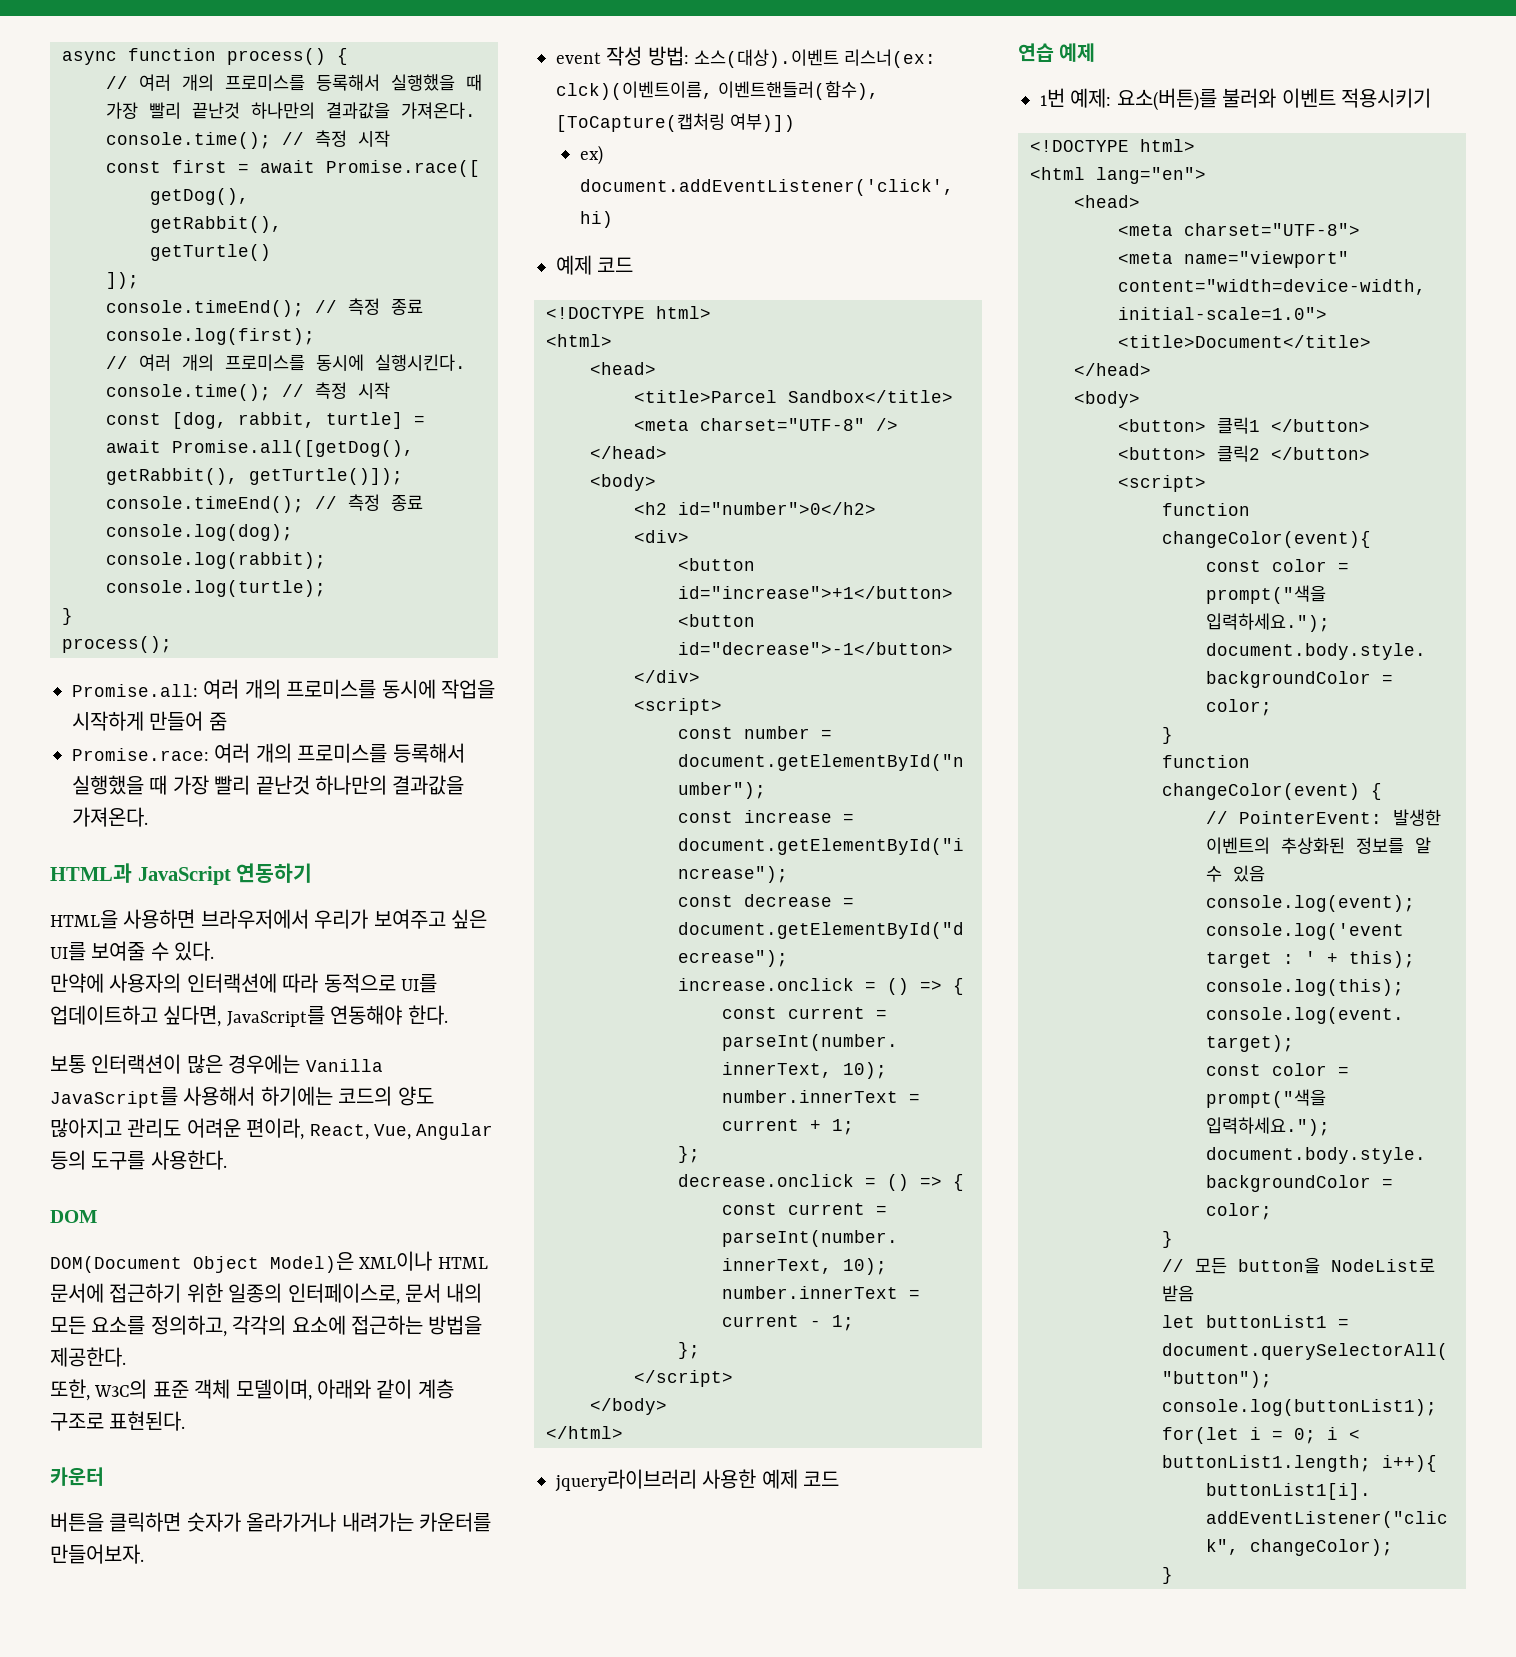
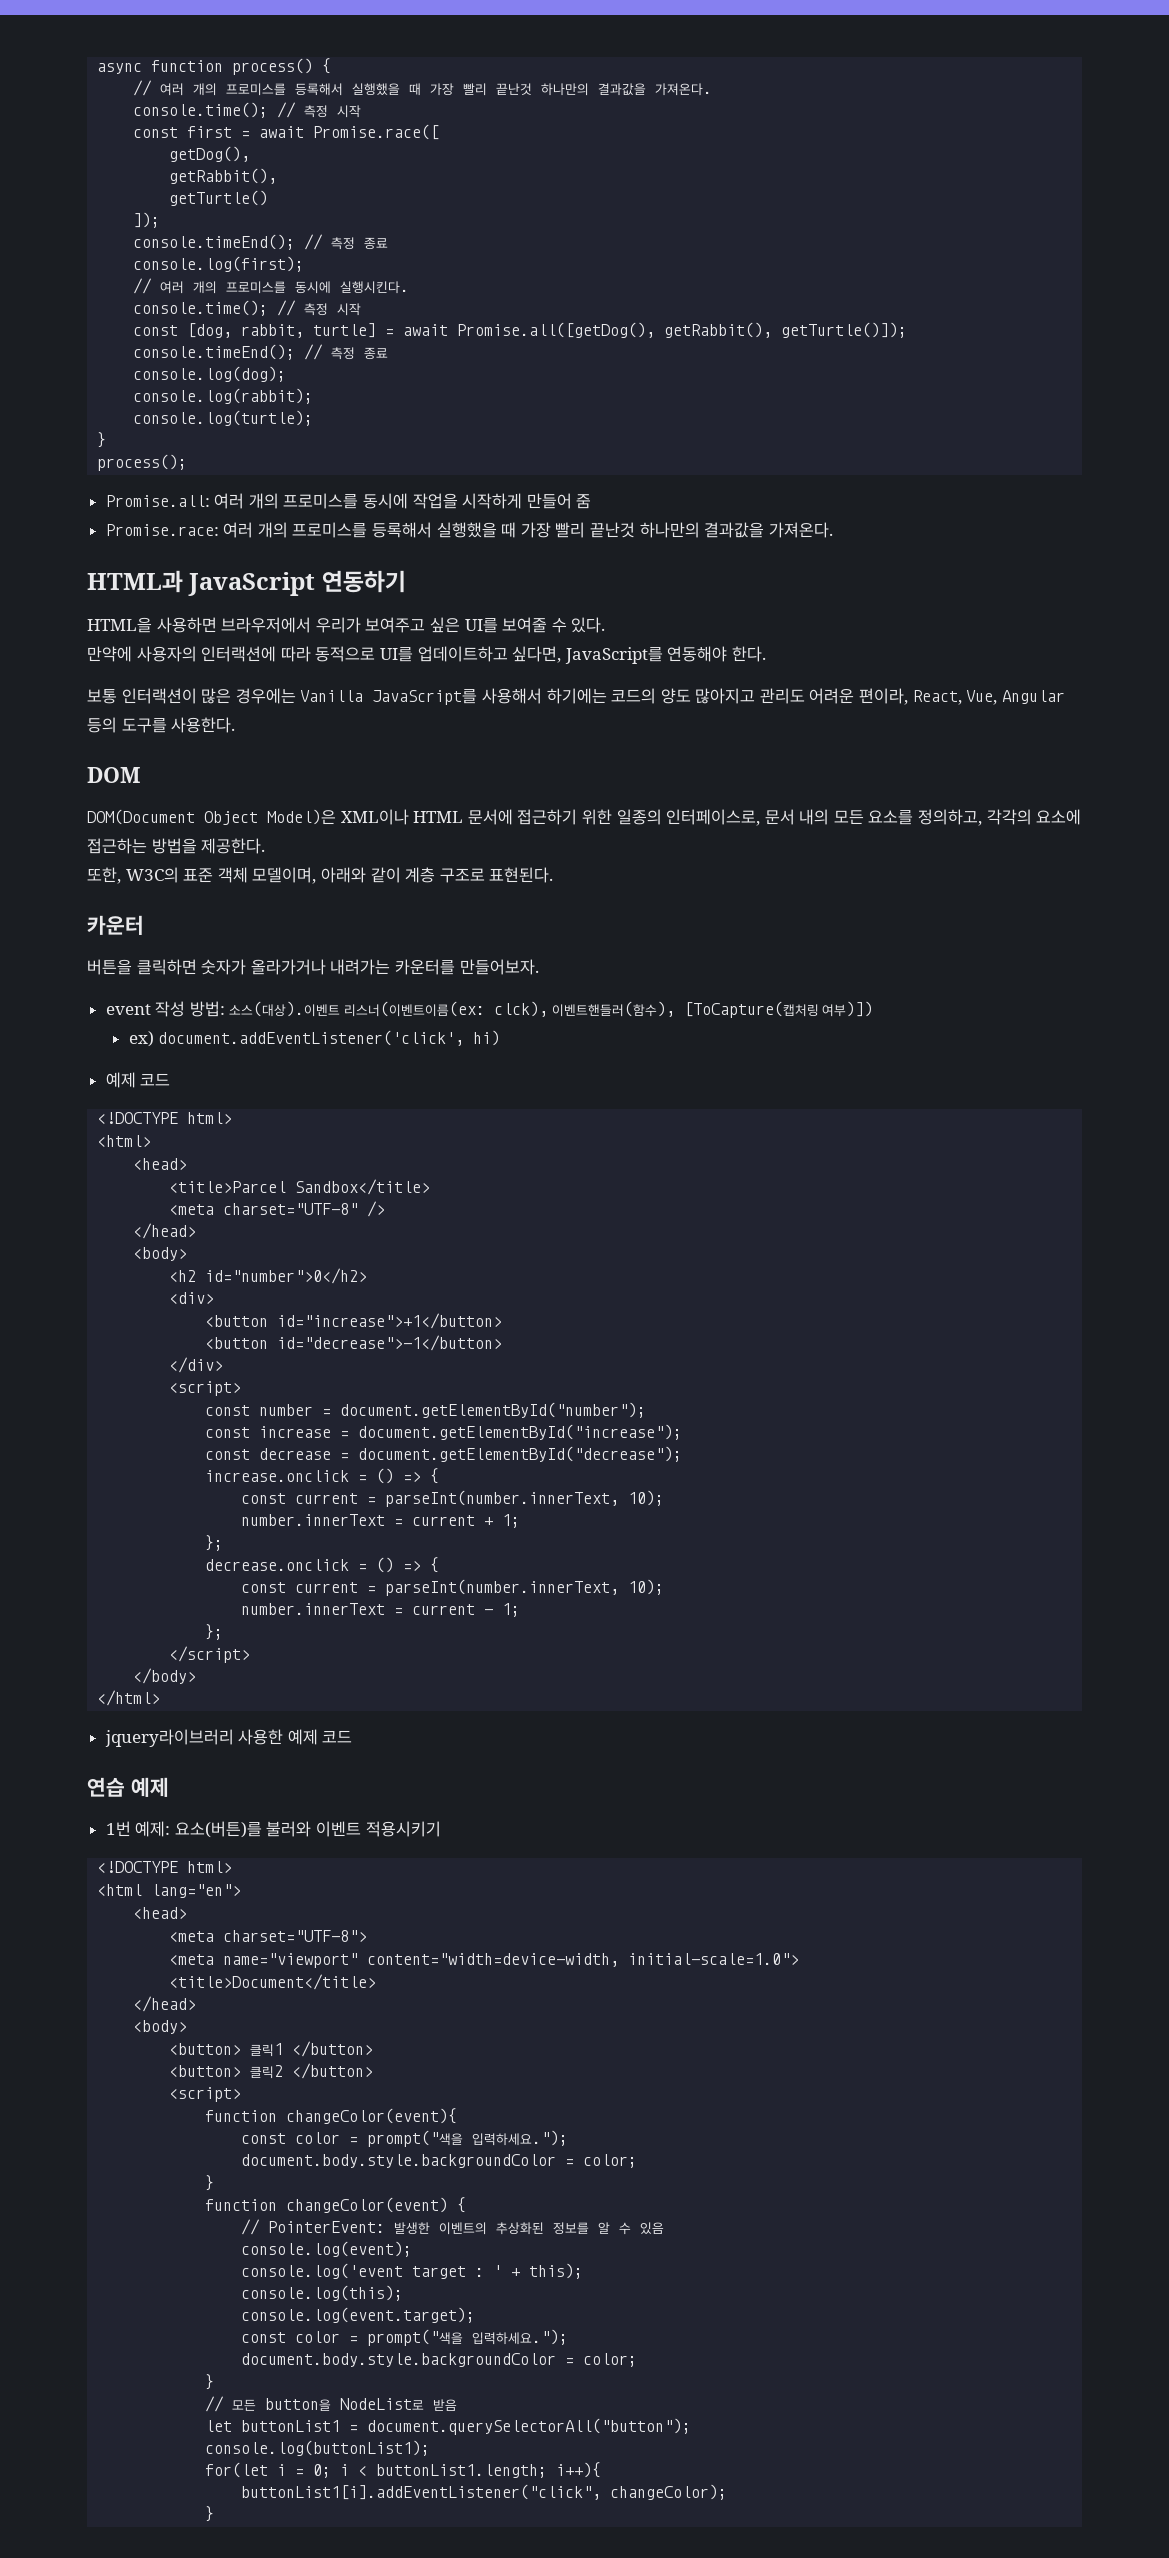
[843,49,936,68] [556,81,713,100] 리스너(ex: clck)(이벤트이름, -> [344,1001,549,1017] 리스너(이벤트이름(ex: clck),

